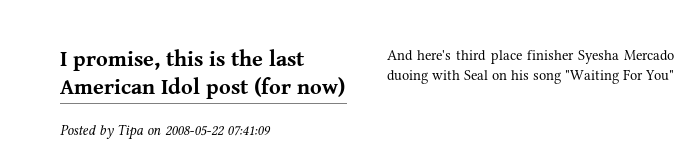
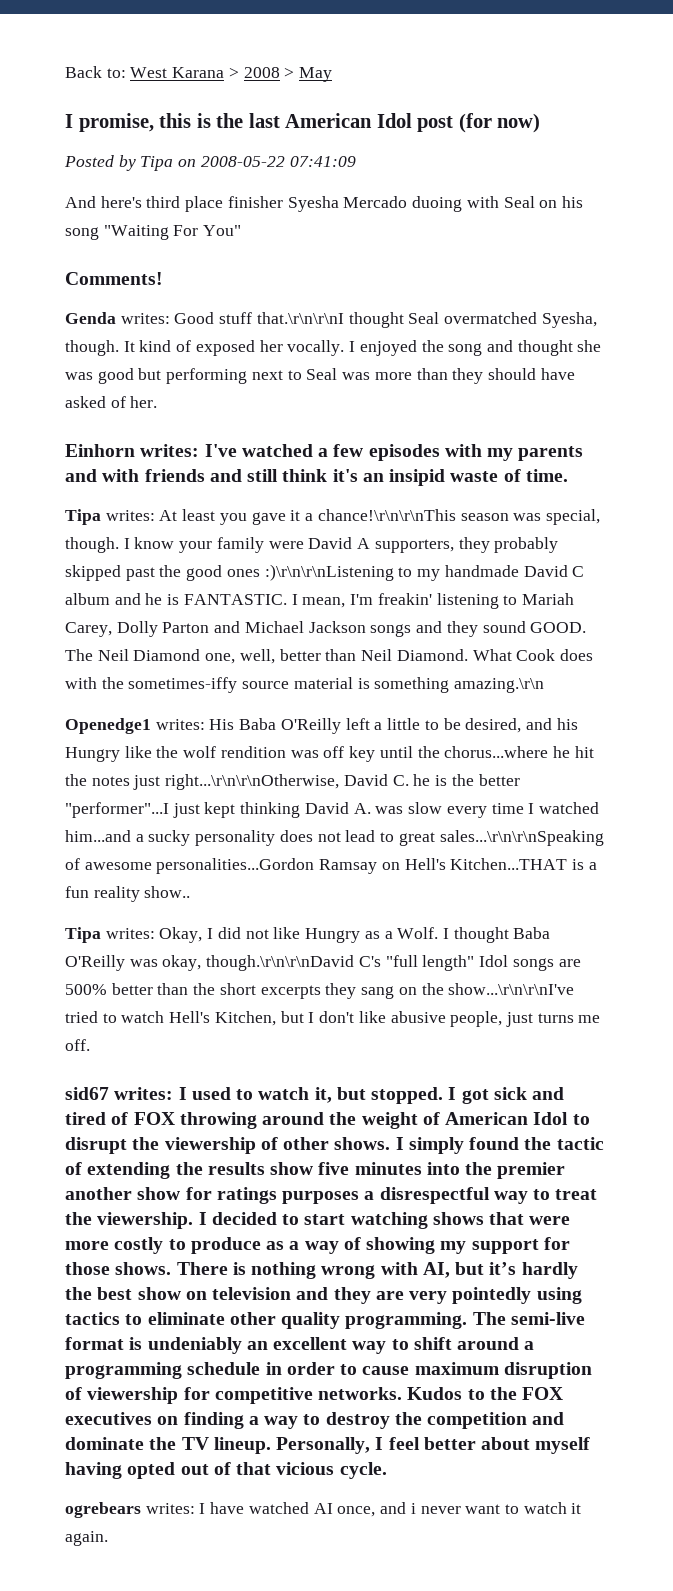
(60, 59) none -> [65,66,333,82] Back to: West Karana > 2008 > May //
(674, 75) none -> [65,272,163,285] [65,312,597,328] [65,340,602,356] [65,368,575,384] [65,396,158,408] [65,444,584,461] [65,469,568,486] [65,509,600,525] [65,537,559,553] [65,564,585,581] [65,593,574,609] [65,621,587,637] [65,649,593,664] [65,677,545,693] [65,718,578,734] [65,746,594,762] [65,774,520,790] [65,802,599,818] [65,830,604,846] [65,858,597,874] [65,886,191,902] [65,927,551,943] [65,955,581,971] [65,983,575,999] [65,1011,601,1027] [65,1039,90,1051] [65,1087,565,1104] [65,1112,590,1129] [65,1137,604,1154] [65,1162,566,1179] [65,1187,598,1204] [65,1212,571,1229] [65,1237,570,1254] [65,1262,578,1279] [65,1287,582,1304] [65,1312,585,1329] [65,1337,535,1354] [65,1362,592,1379] [65,1387,564,1404] [65,1412,565,1429] [65,1437,591,1454] [65,1462,387,1479] [65,1502,582,1518] [65,1531,108,1546] // Comments! // Genda writes: Good stuff that.\r\n\r\nI thought Seal overmatched Syesha, though. It kind of exposed her vocally. I enjoyed the song and thought she was good but performing next to Seal was more than they should have asked of her. // Einhorn writes: I've watched a few episodes with my parents and with friends and still think it's an insipid waste of time. // Tipa writes: At least you gave it a chance!\r\n\r\nThis season was special, though. I know your family were David A supporters, they probably skipped past the good ones :)\r\n\r\nListening to my handmade David C album and he is FANTASTIC. I mean, I'm freakin' listening to Mariah Carey, Dolly Parton and Michael Jackson songs and they sound GOOD. The Neil Diamond one, well, better than Neil Diamond. What Cook does with the sometimes-iffy source material is something amazing.\r\n // Openedge1 writes: His Baba O'Reilly left a little to be desired, and his Hungry like the wolf rendition was off key until the chorus...where he hit the notes just right...\r\n\r\nOtherwise, David C. he is the better "performer"...I just kept thinking David A. was slow every time I watched him...and a sucky personality does not lead to great sales...\r\n\r\nSpeaking of awesome personalities...Gordon Ramsay on Hell's Kitchen...THAT is a fun reality show.. // Tipa writes: Okay, I did not like Hungry as a Wolf. I thought Baba O'Reilly was okay, though.\r\n\r\nDavid C's "full length" Idol songs are 500% better than the short excerpts they sang on the show...\r\n\r\nI've tried to watch Hell's Kitchen, but I don't like abusive people, just turns me off. // sid67 writes: I used to watch it, but stopped. I got sick and tired of FOX throwing around the weight of American Idol to disrupt the viewership of other shows. I simply found the tactic of extending the results show five minutes into the premier another show for ratings purposes a disrespectful way to treat the viewership. I decided to start watching shows that were more costly to produce as a way of showing my support for those shows. There is nothing wrong with AI, but it’s hardly the best show on television and they are very pointedly using tactics to eliminate other quality programming. The semi-live format is undeniably an excellent way to shift around a programming schedule in order to cause maximum disruption of viewership for competitive networks. Kudos to the FOX executives on finding a way to destroy the competition and dominate the TV lineup. Personally, I feel better about myself having opted out of that vicious cycle. // ogrebears writes: I have watched AI once, and i never want to watch it again.

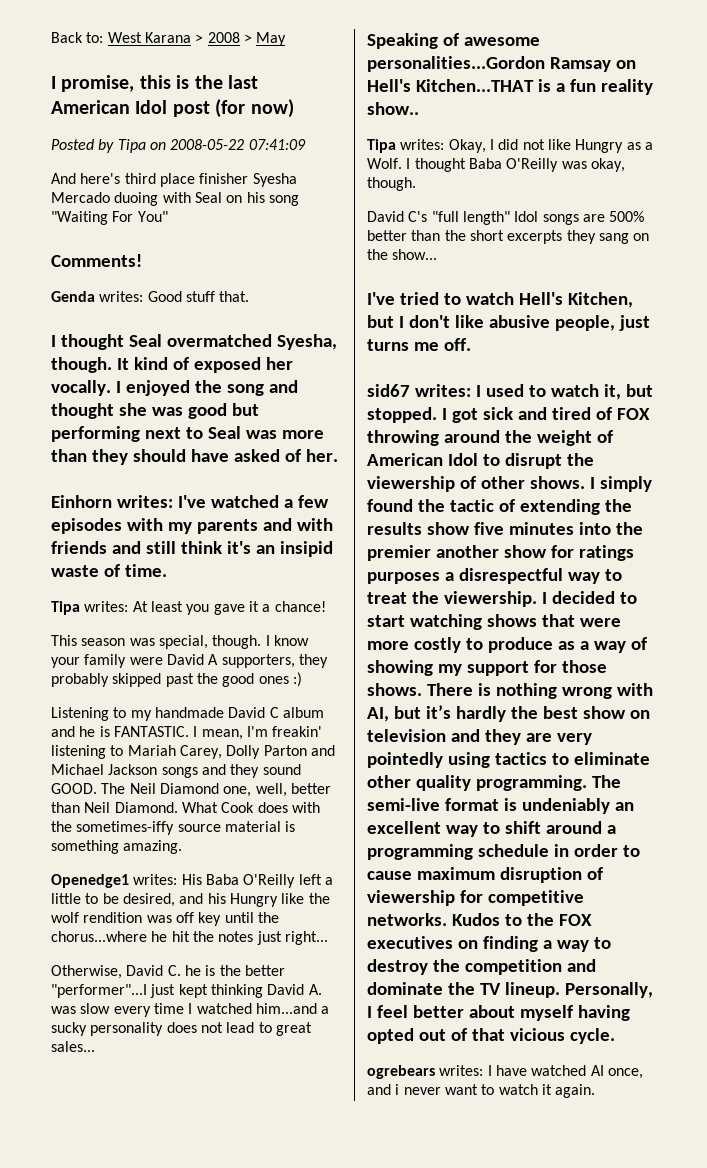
[256,312,344,324] that.\r\n\r\nI -> [219,291,250,302] [51,335,56,347] that. // I
[317,509,456,521] chance!\r\n\r\nThis -> [274,601,326,612] [51,635,77,646] chance! // This
[264,564,394,581] :)\r\n\r\nListening -> [292,672,302,687] [51,707,109,721] :) // Listening
[454,678,545,693] amazing.\r\n -> [123,840,183,854] amazing.
[165,774,340,790] right...\r\n\r\nOtherwise, -> [284,931,328,945] [51,965,122,979] right... // Otherwise,
[439,830,604,846] sales...\r\n\r\nSpeaking -> [51,1041,95,1052] [367,33,438,49] sales... // Speaking
[206,955,355,971] though.\r\n\r\nDavid -> [367,177,416,191] [367,211,404,222] though. // David
[448,983,575,995] show...\r\n\r\nI've -> [392,249,438,260] [367,292,395,305] show... // I've

